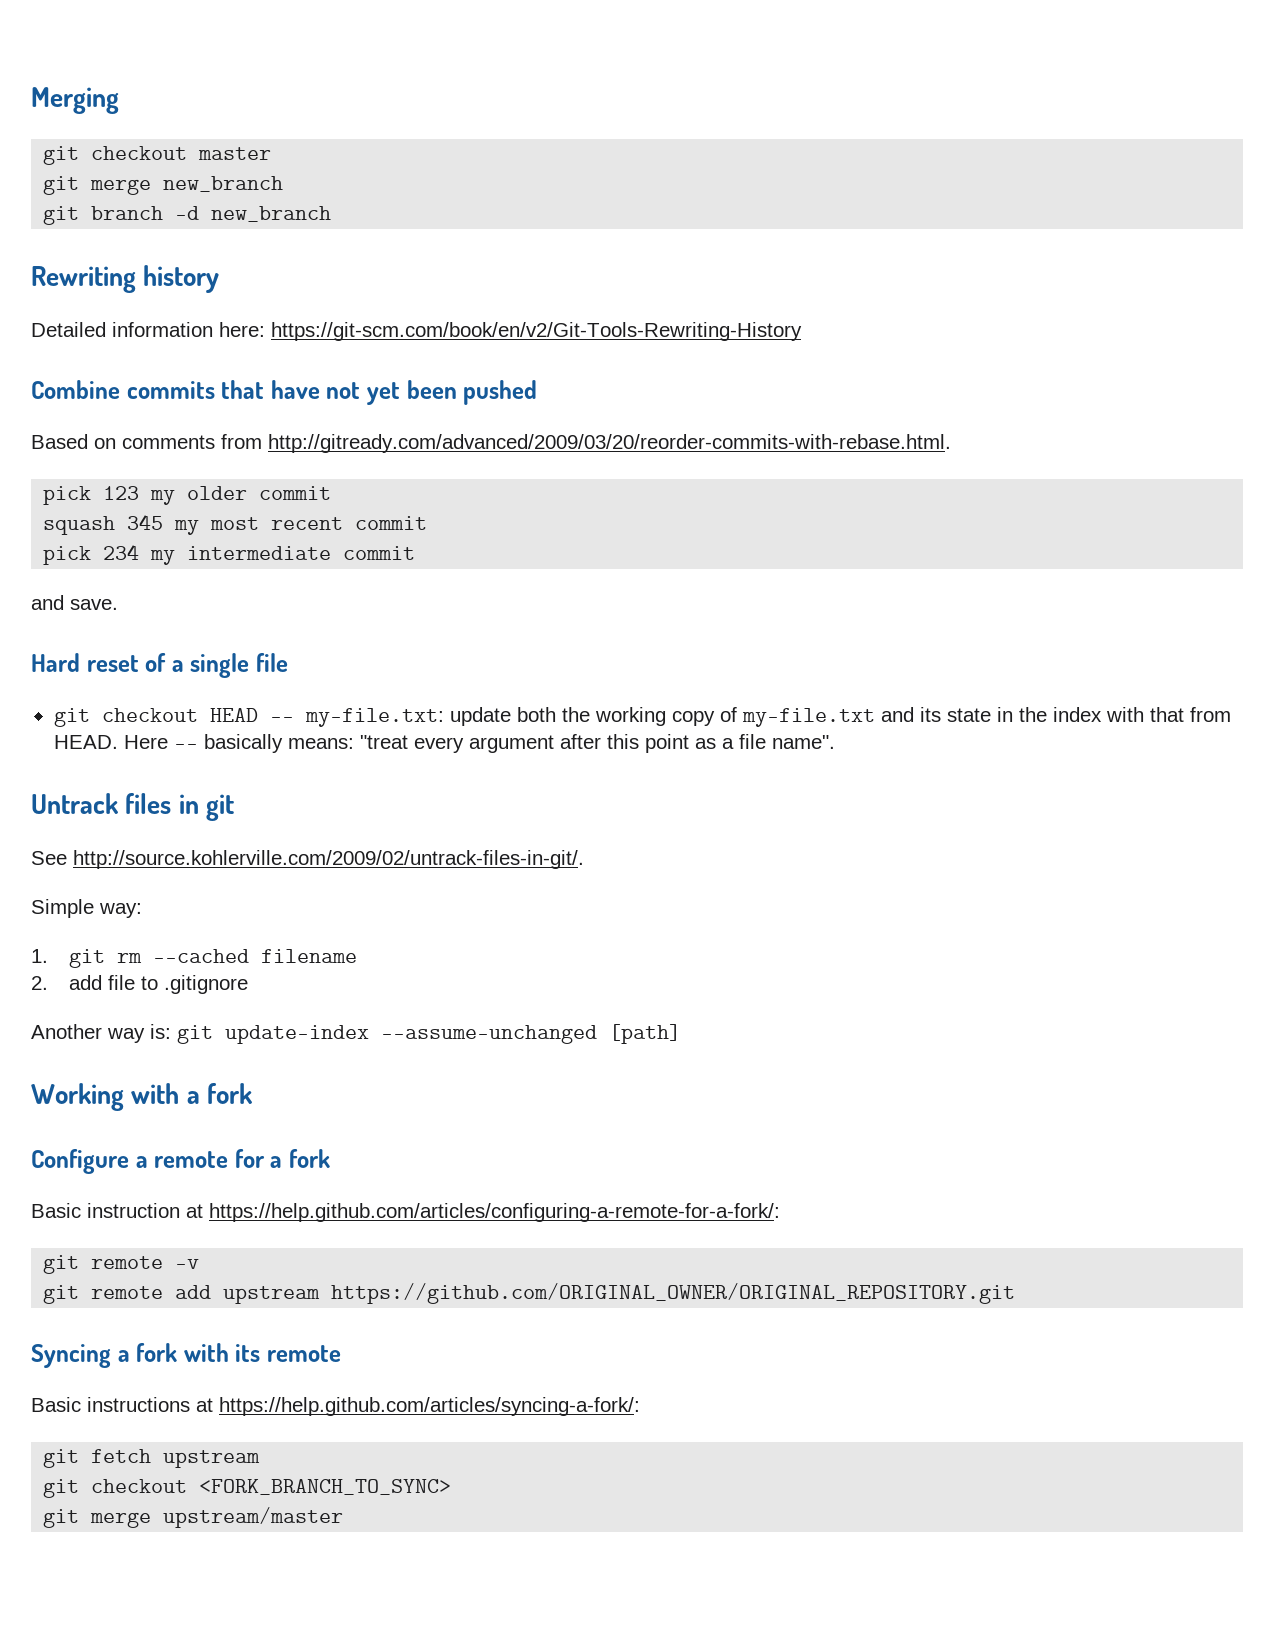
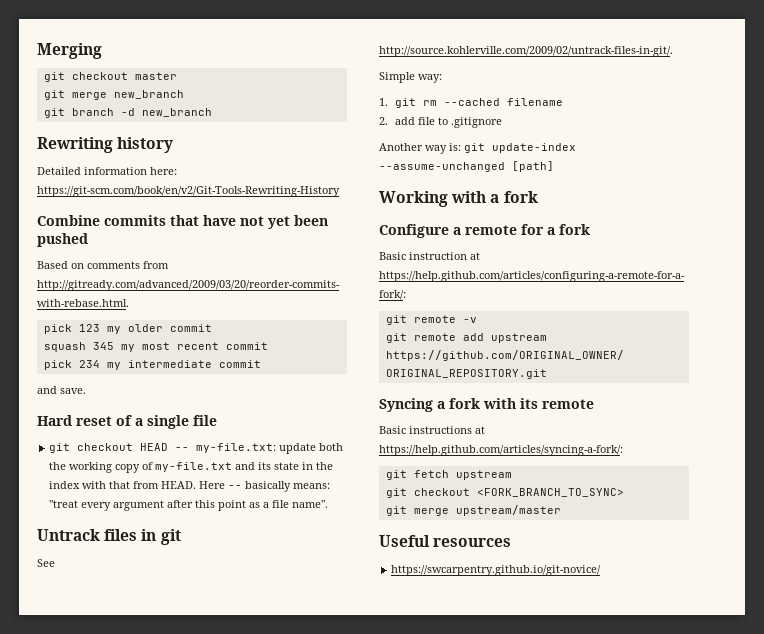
(344, 1517) none -> [379,535,512,547] [391,565,602,576] // Useful resources // https://swcarpentry.github.io/git-novice/

